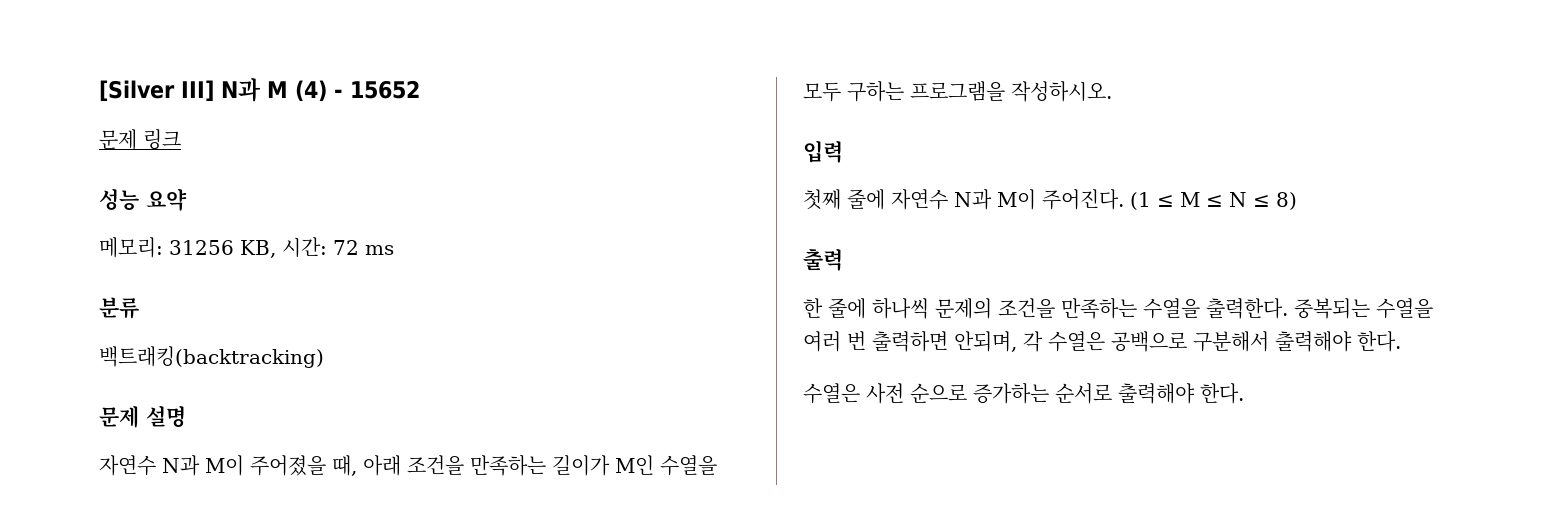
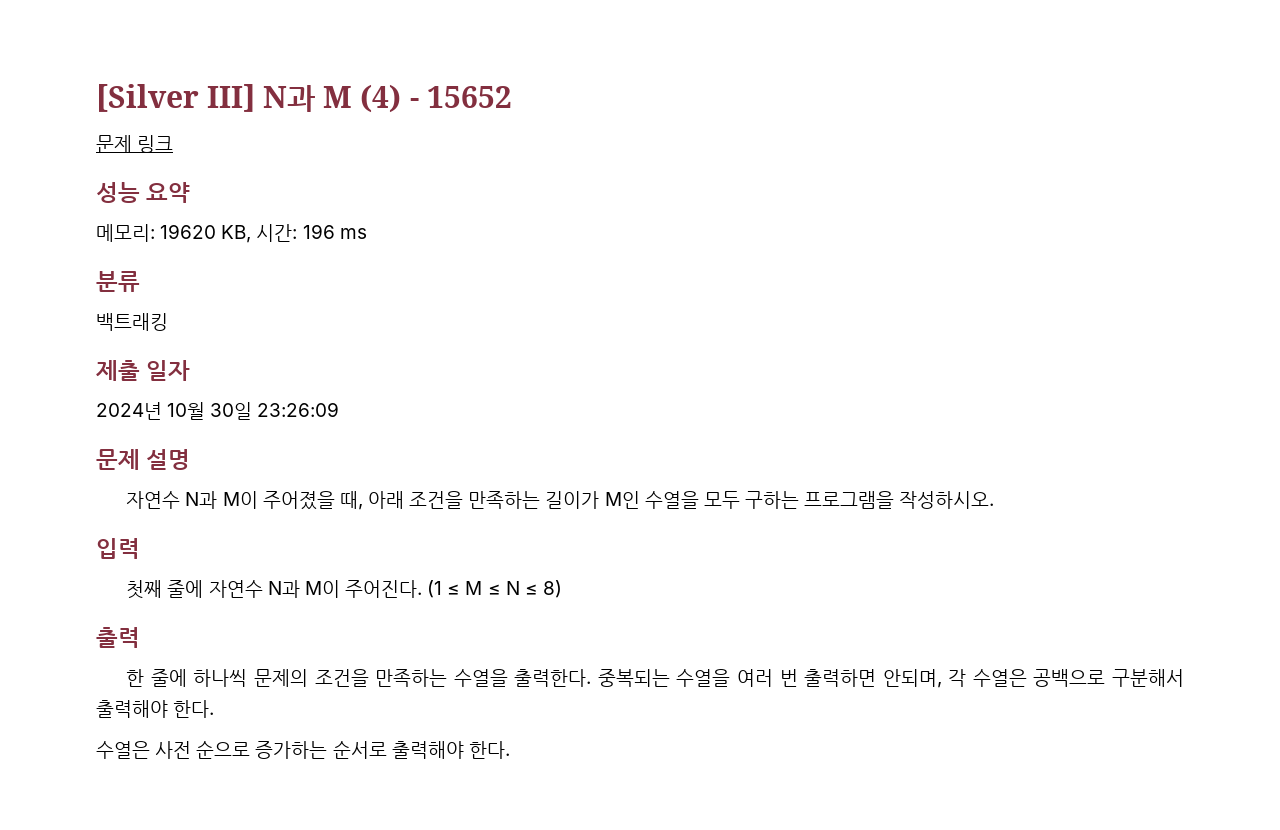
[169,240,234,255] 31256 -> [160,224,217,239] 19620
[333,240,359,255] 72 -> [302,224,335,239] 196
[99,346,324,368] 백트래킹(backtracking) -> [96,313,168,331] [96,360,191,381] [96,402,340,420] 백트래킹 // 제출 일자 // 2024년 10월 30일 23:26:09

